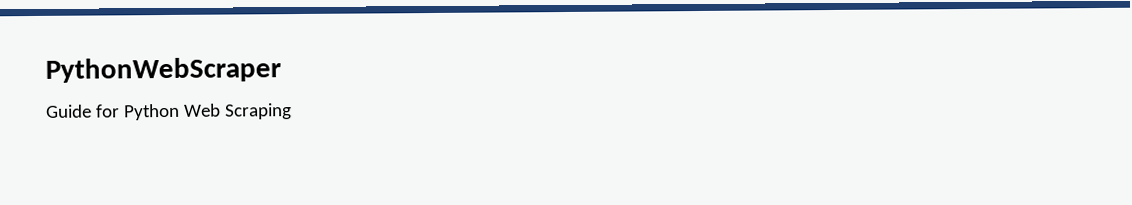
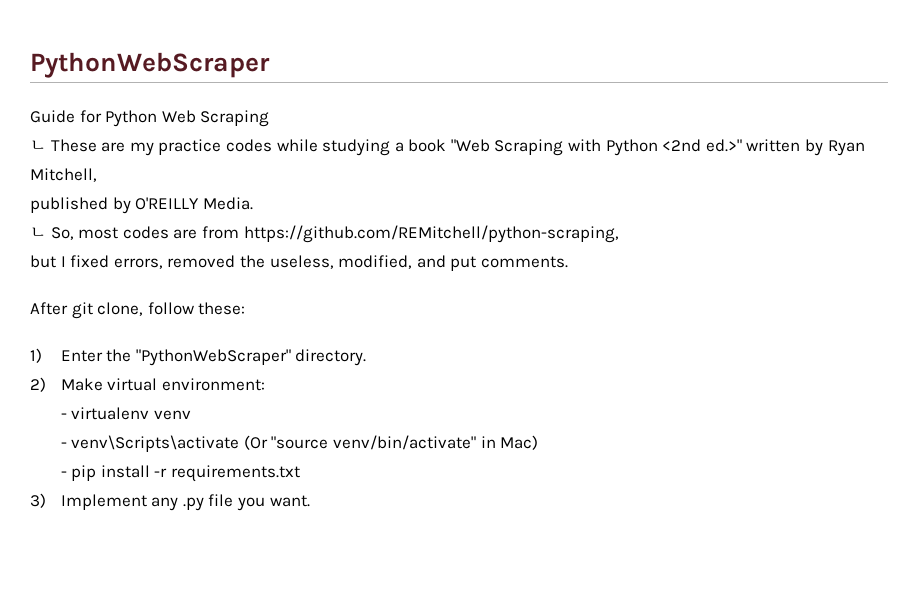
(292, 111) none -> [30,139,865,156] [30,168,97,182] [30,197,253,214] [30,225,619,243] [30,255,568,271] [30,302,246,319] [30,348,367,366] [30,377,265,392] [60,407,191,420] [60,435,539,452] [60,465,300,482] [30,493,310,511] // ㄴ These are my practice codes while studying a book "Web Scraping with Python <2nd ed.>" written by Ryan Mitchell, // published by O'REILLY Media. // ㄴ So, most codes are from https://github.com/REMitchell/python-scraping, // but I fixed errors, removed the useless, modified, and put comments. // After git clone, follow these: // 1) Enter the "PythonWebScraper" directory. // 2) Make virtual environment: // - virtualenv venv // - venv\Scripts\activate (Or "source venv/bin/activate" in Mac) // - pip install -r requirements.txt // 3) Implement any .py file you want.

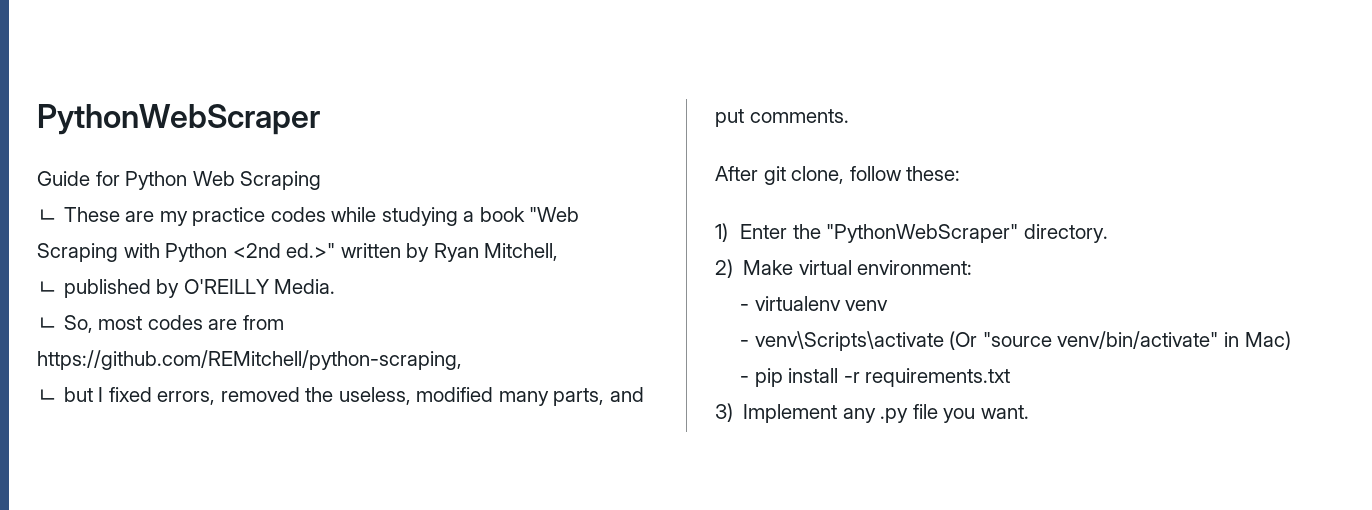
(97, 175) none -> [37,281,58,294] ㄴ
(619, 234) none -> [37,389,58,402] ㄴ
[338,255,413,269] modified, -> [416,387,605,406] modified many parts,

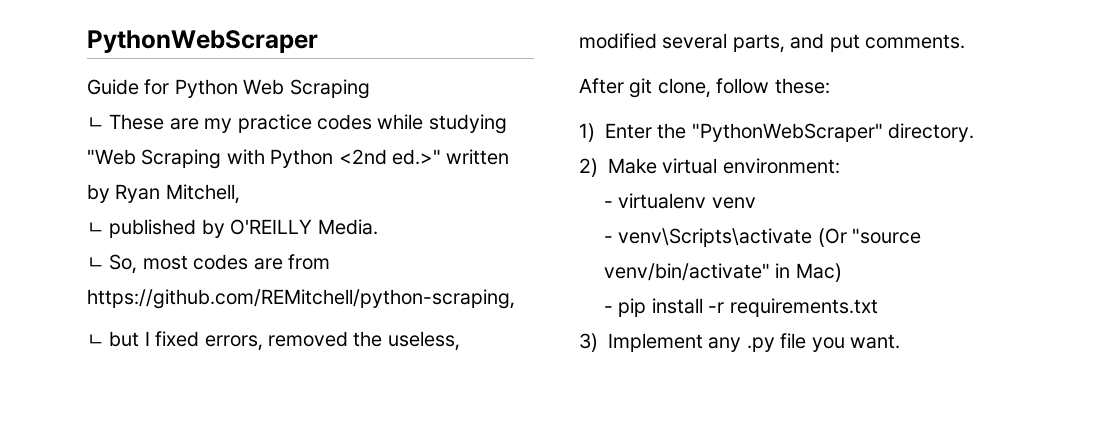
[463,207,525,222] a book -> (507, 124) none
[498,391,549,406] many -> [662,33,728,49] several

